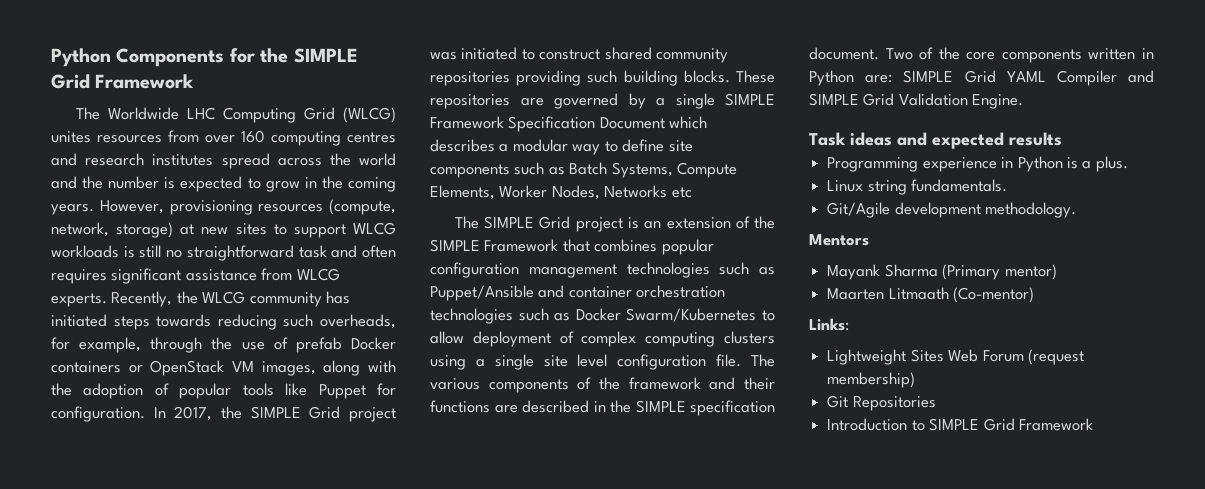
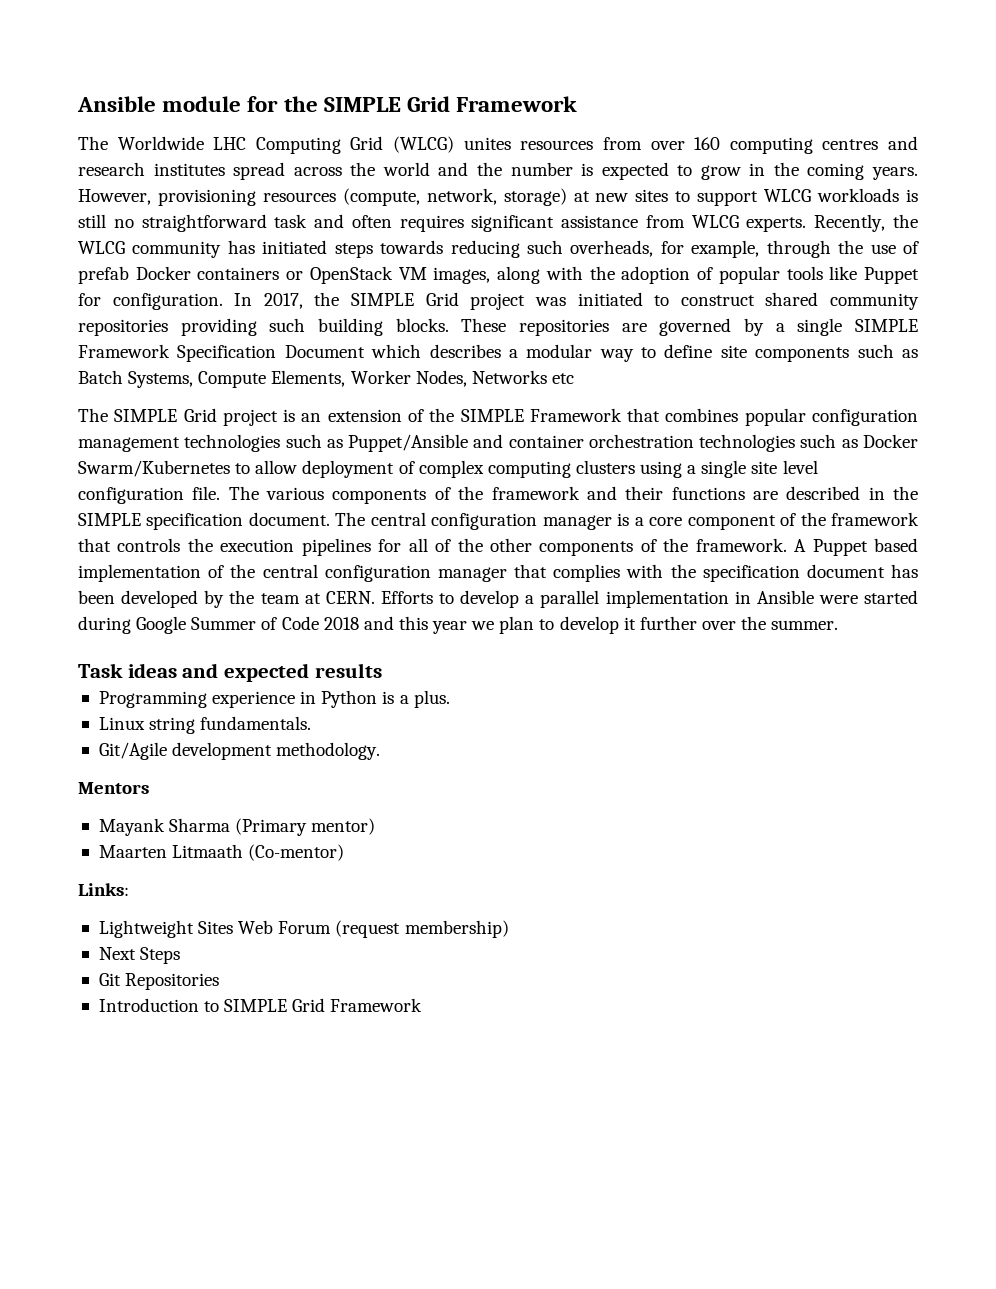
[51,48,225,67] Python Components -> [77,96,242,112] Ansible module
[885,47,1154,63] [809,70,1154,86] [809,93,1024,109] Two of the core components written in Python are: SIMPLE Grid YAML Compiler and SIMPLE Grid Validation Engine. -> [335,512,919,530] [78,538,918,556] [78,564,918,582] [78,590,918,608] [78,616,839,634] The central configuration manager is a core component of the framework that controls the execution pipelines for all of the other components of the framework. A Puppet based implementation of the central configuration manager that complies with the specification document has been developed by the team at CERN. Efforts to develop a parallel implementation in Ansible were started during Google Summer of Code 2018 and this year we plan to develop it further over the summer.
(916, 380) none -> [98,947,181,964] // Next Steps

